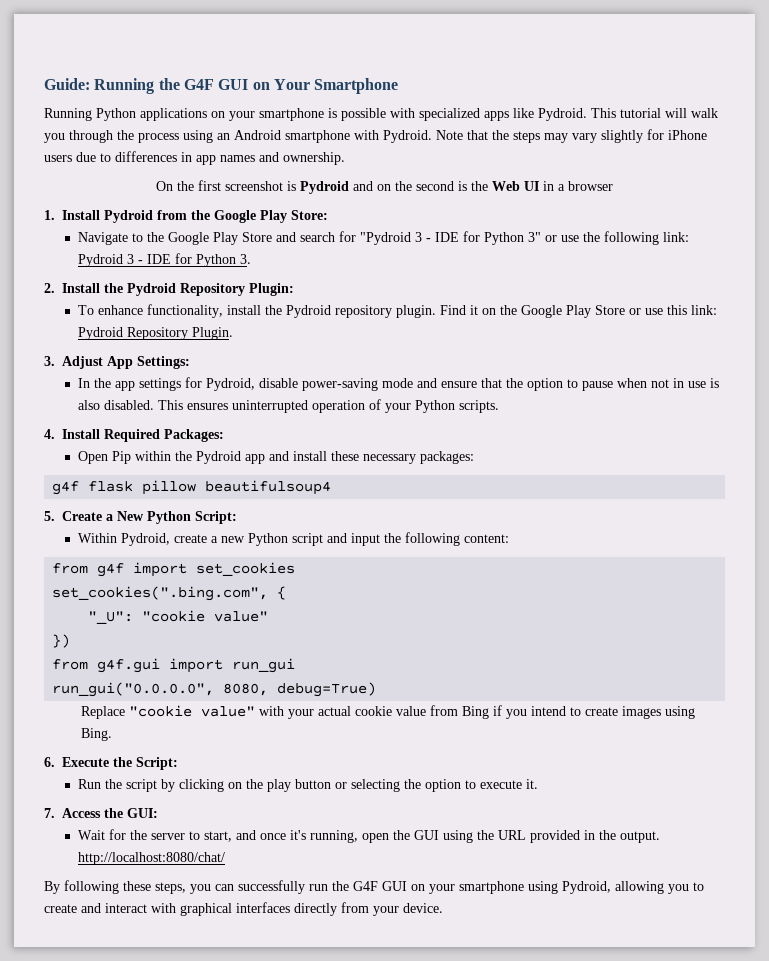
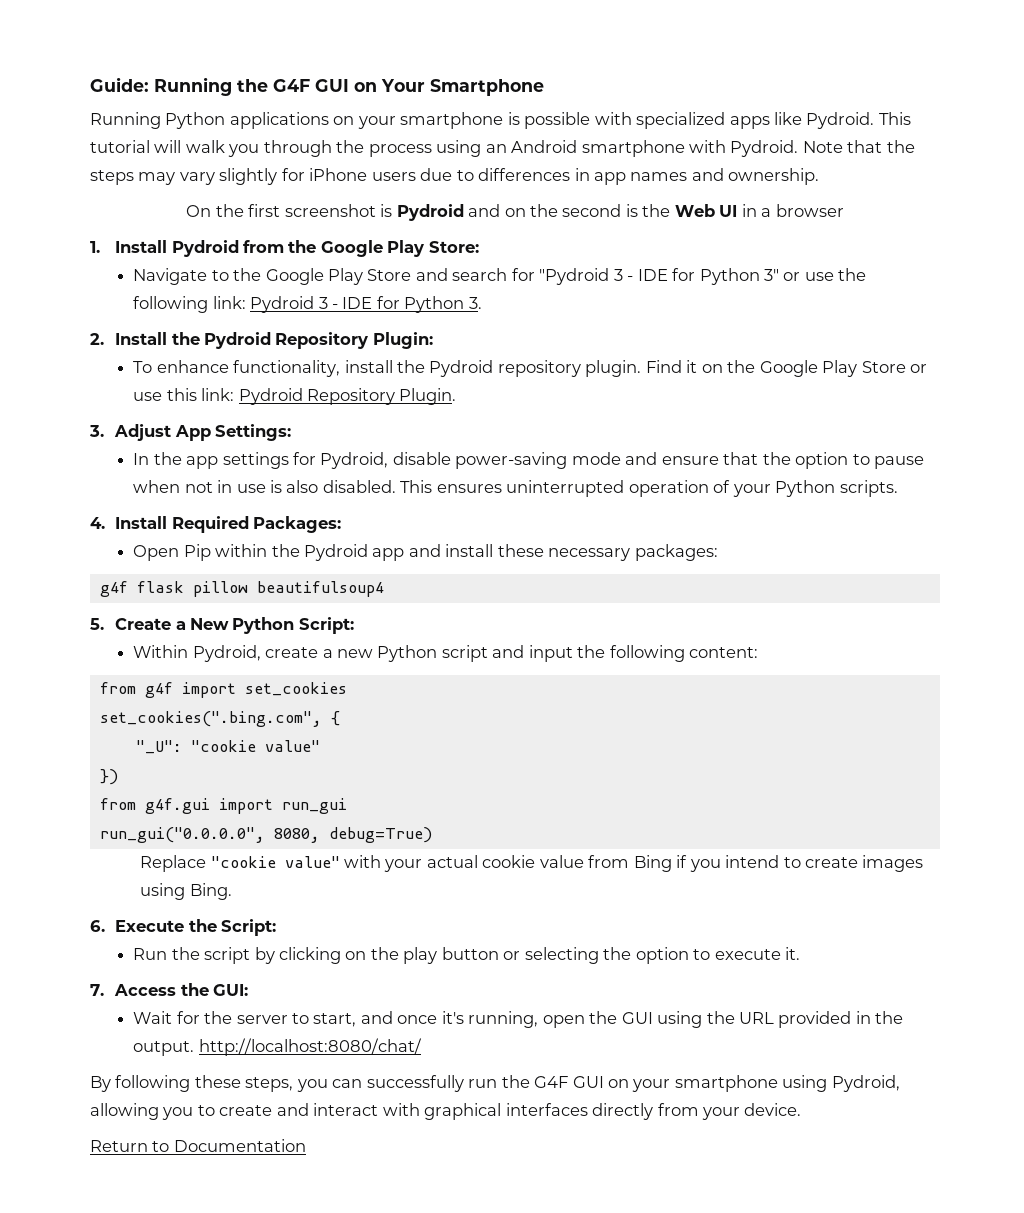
(443, 908) none -> [90,1139,306,1152] // Return to Documentation

